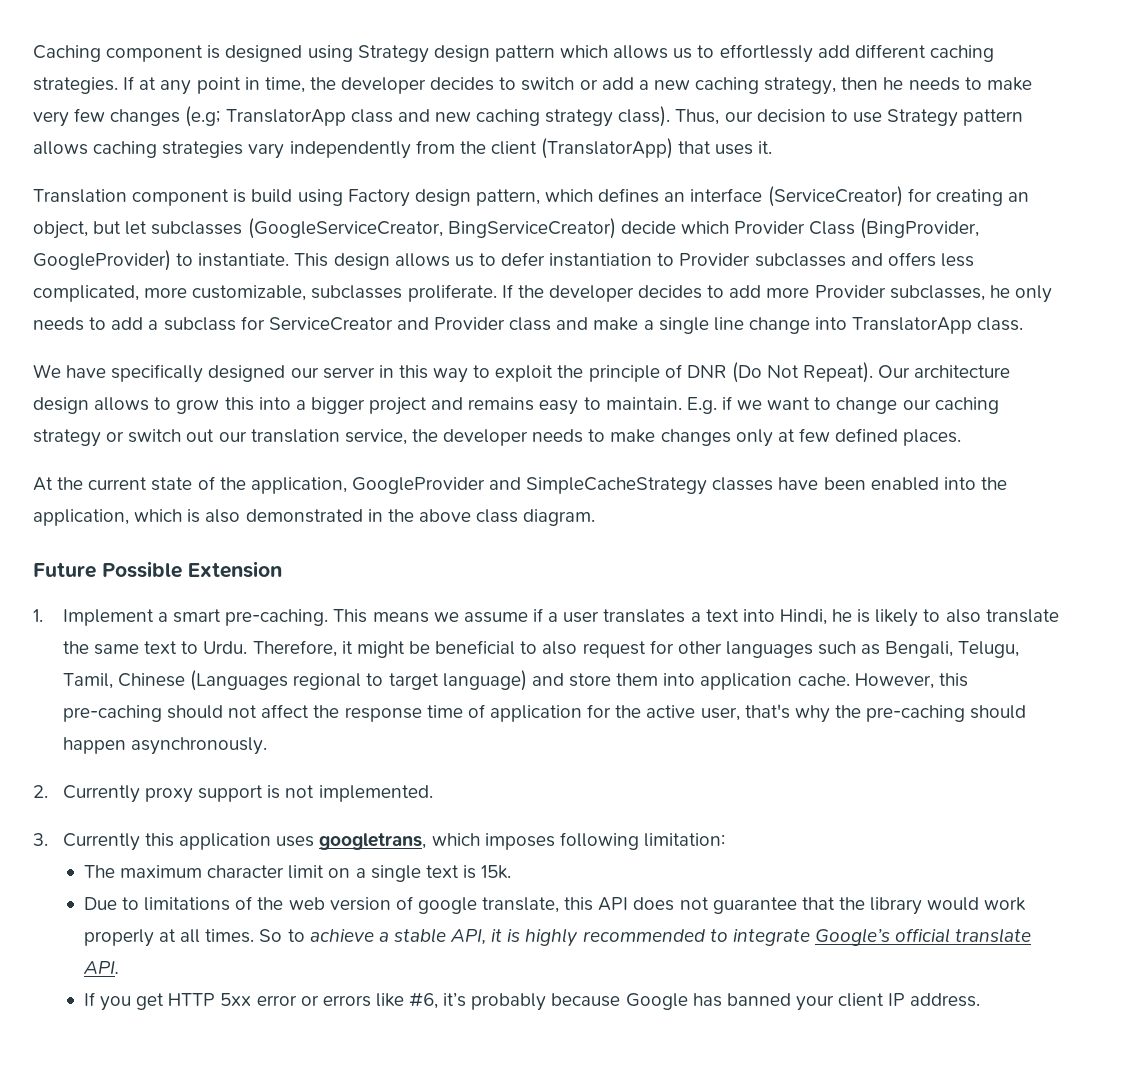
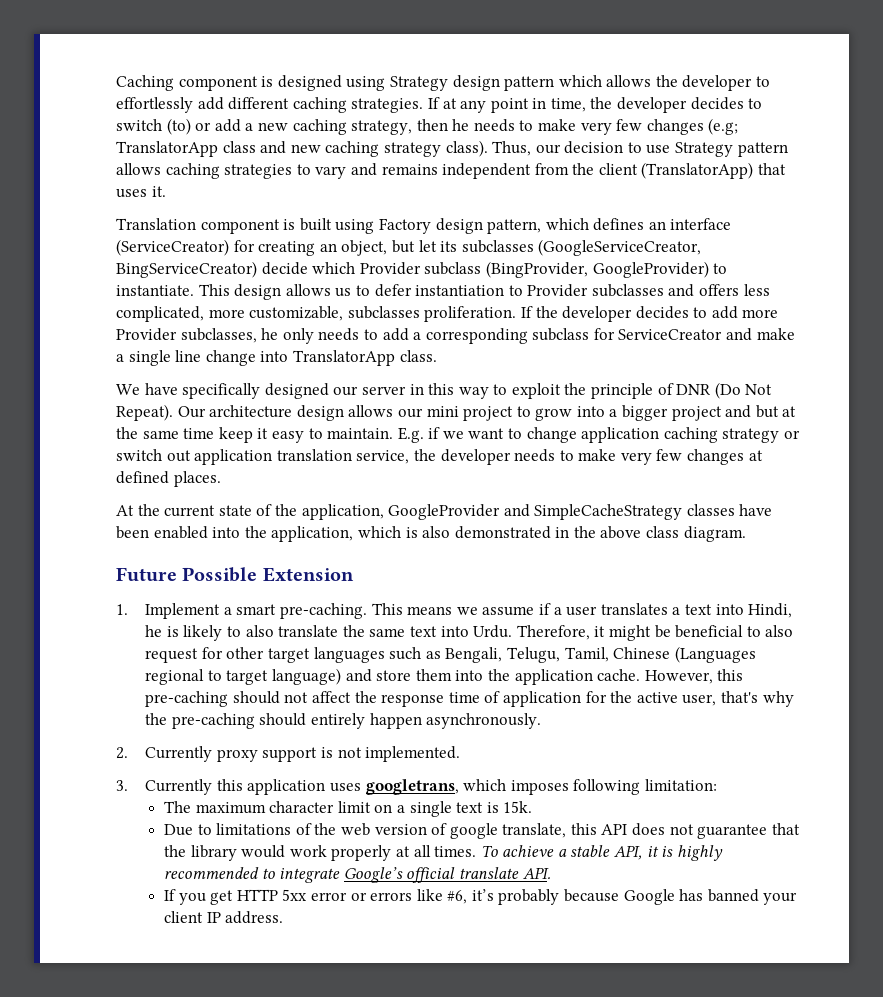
[673,48,693,59] us -> [655,75,753,91] the developer
(575, 84) none -> [166,118,191,135] (to)
[248,141,411,159] vary independently -> [296,163,532,179] to vary and remains independent
[251,189,293,203] build -> [299,218,332,231] built
(148, 228) none -> [440,241,458,252] its
[809,221,856,235] Class -> [424,262,482,275] subclass
[407,284,497,302] proliferate. -> [424,306,517,322] proliferation.
(159, 325) none -> [425,328,528,344] corresponding
[434,317,589,331] Provider class and -> (753, 334) none
(150, 404) none -> [397,406,514,421] our mini project
[224,397,254,411] this -> (573, 414) none
[468,397,535,411] remains -> [755,405,797,418] [116,427,269,443] but at the same time keep it
[902,399,931,410] our -> [581,427,660,443] application
[218,431,247,442] our -> [194,449,273,465] application
[660,428,830,447] changes only at few -> [620,449,763,465] very few changes at
[181,641,199,654] to -> [440,626,469,637] into
(722, 647) none -> [268,648,311,663] target
(696, 679) none -> [488,669,511,681] the
(1027, 712) none -> [311,713,366,729] entirely
[259,929,305,942] So to -> [480,845,498,857] To

